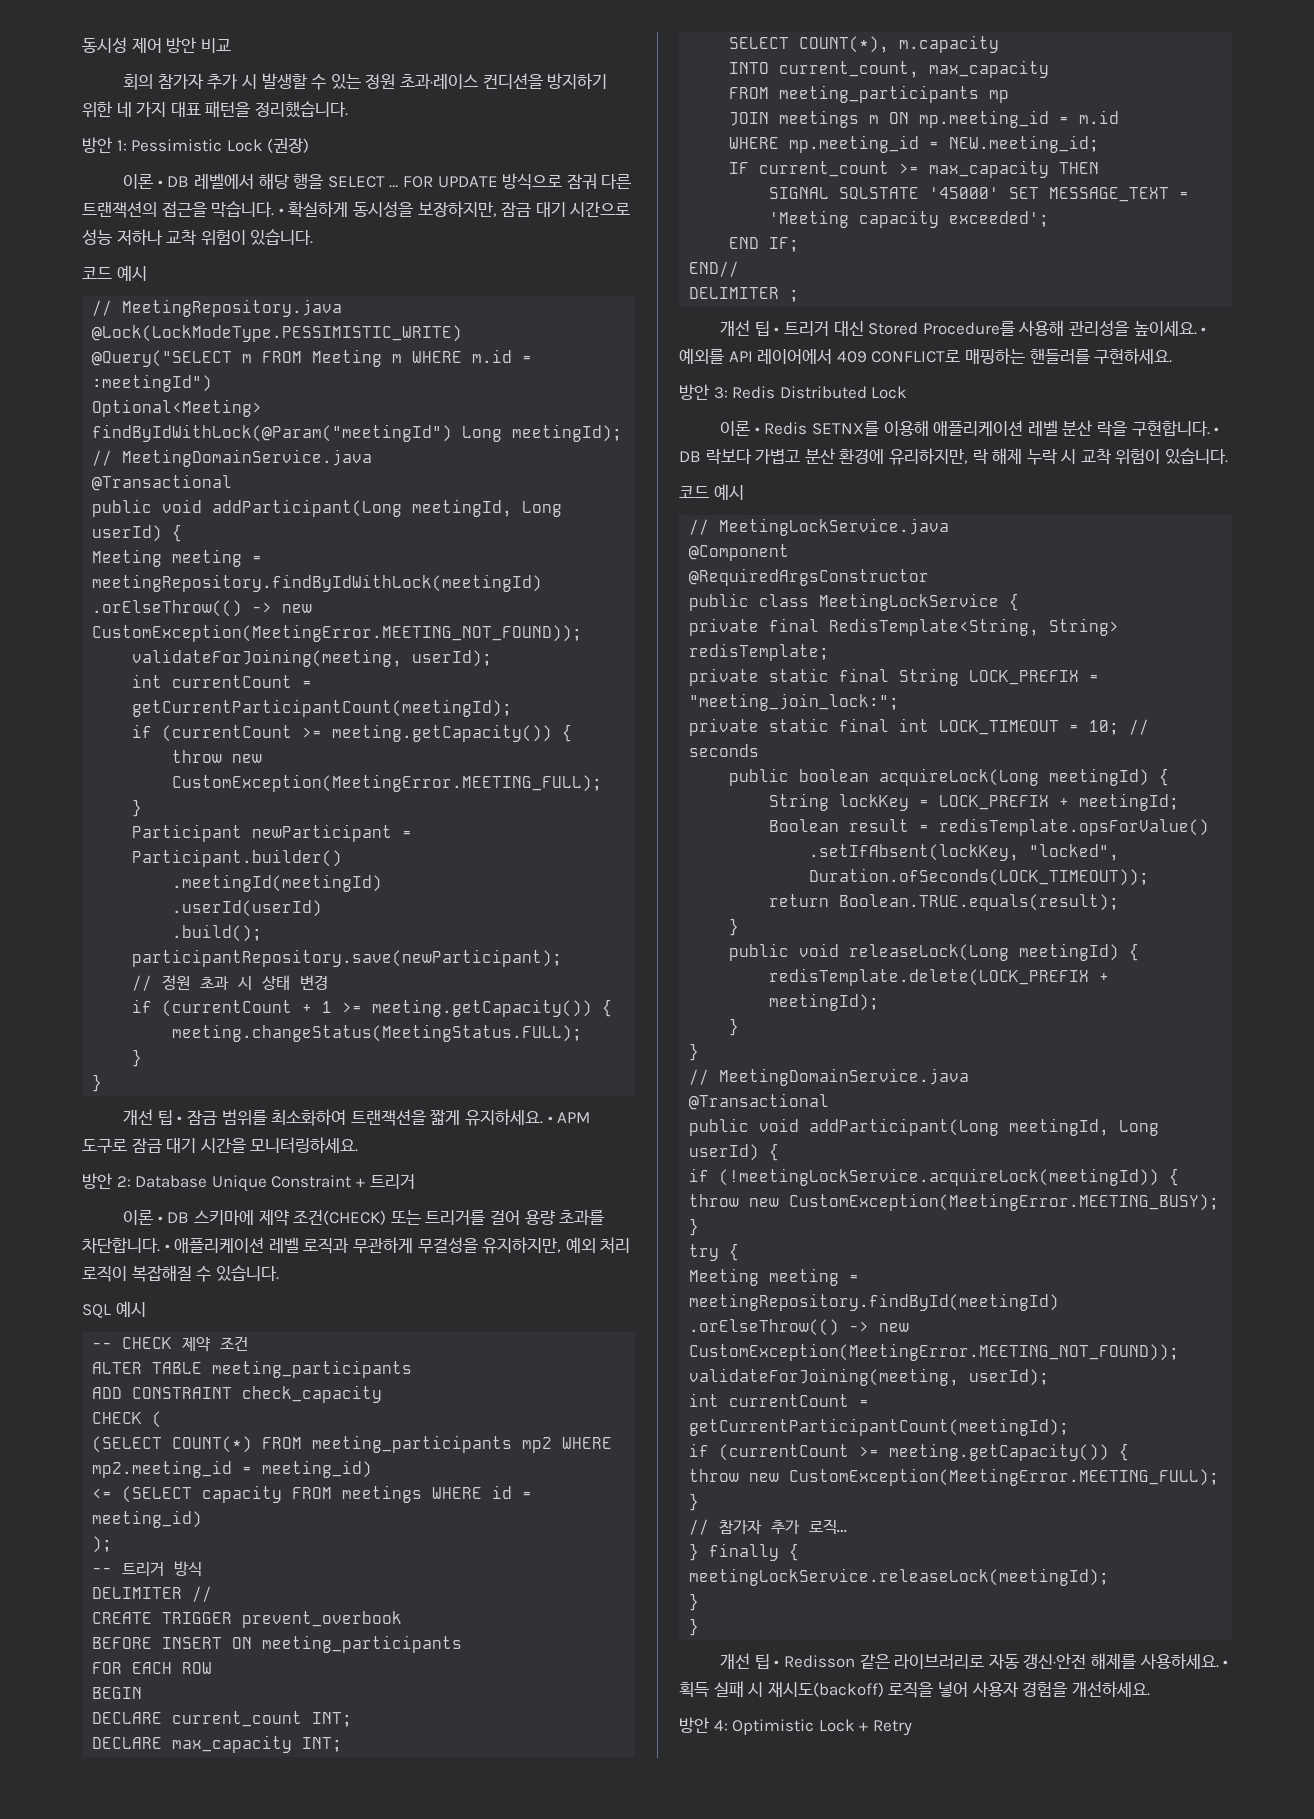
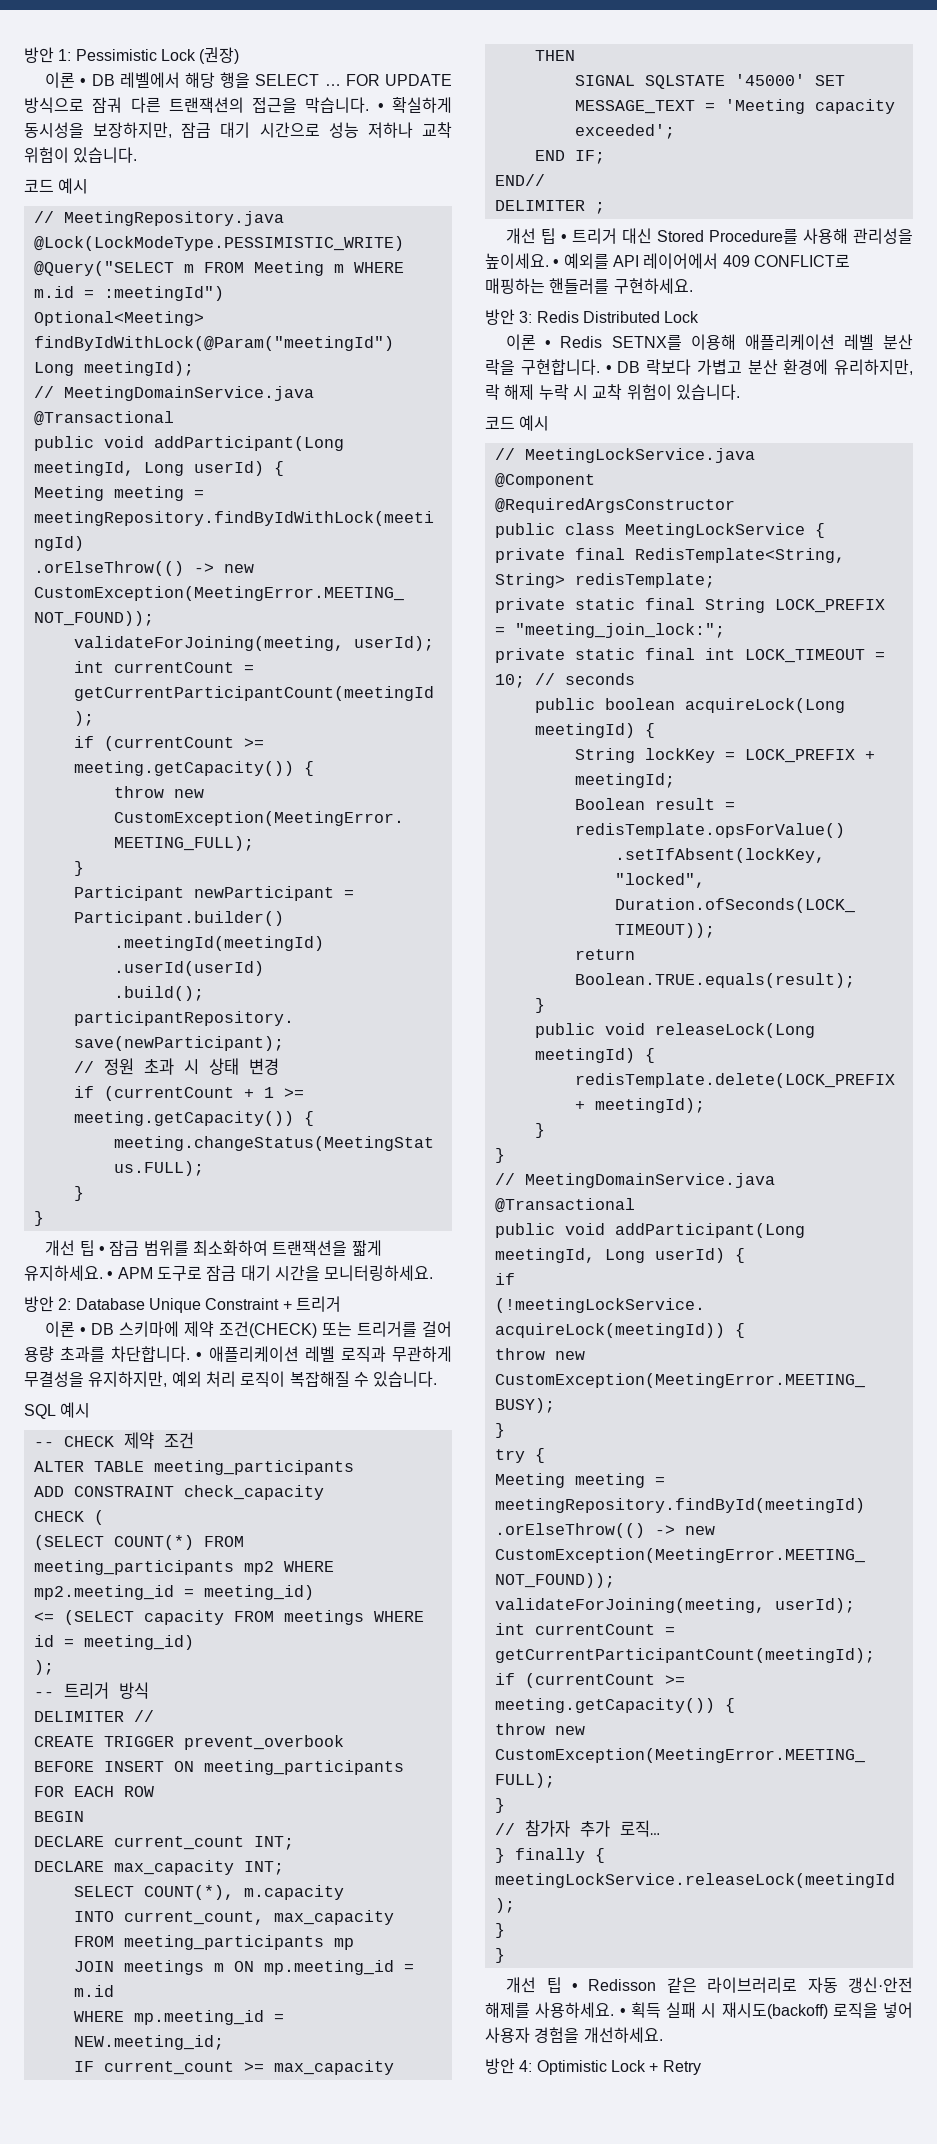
[82,37,231,53] [123,73,608,90] [82,101,348,118] 동시성 제어 방안 비교 // 회의 참가자 추가 시 발생할 수 있는 정원 초과·레이스 컨디션을 방지하기 위한 네 가지 대표 패턴을 정리했습니다. // -> (24, 55) none

